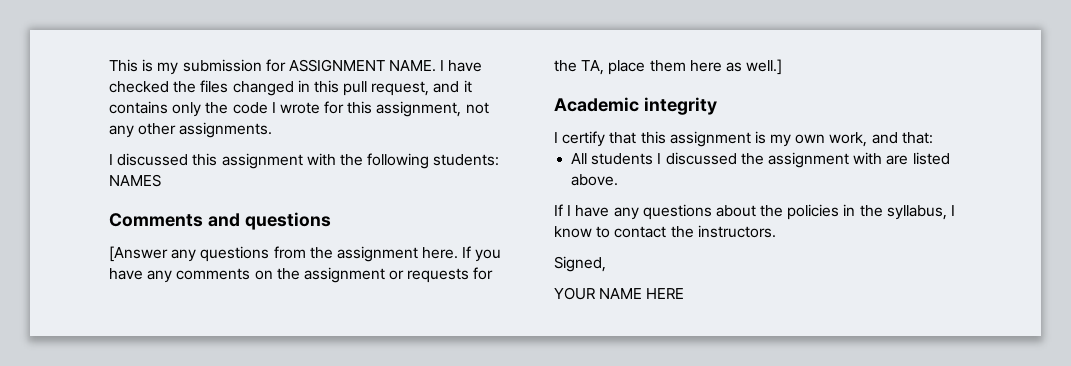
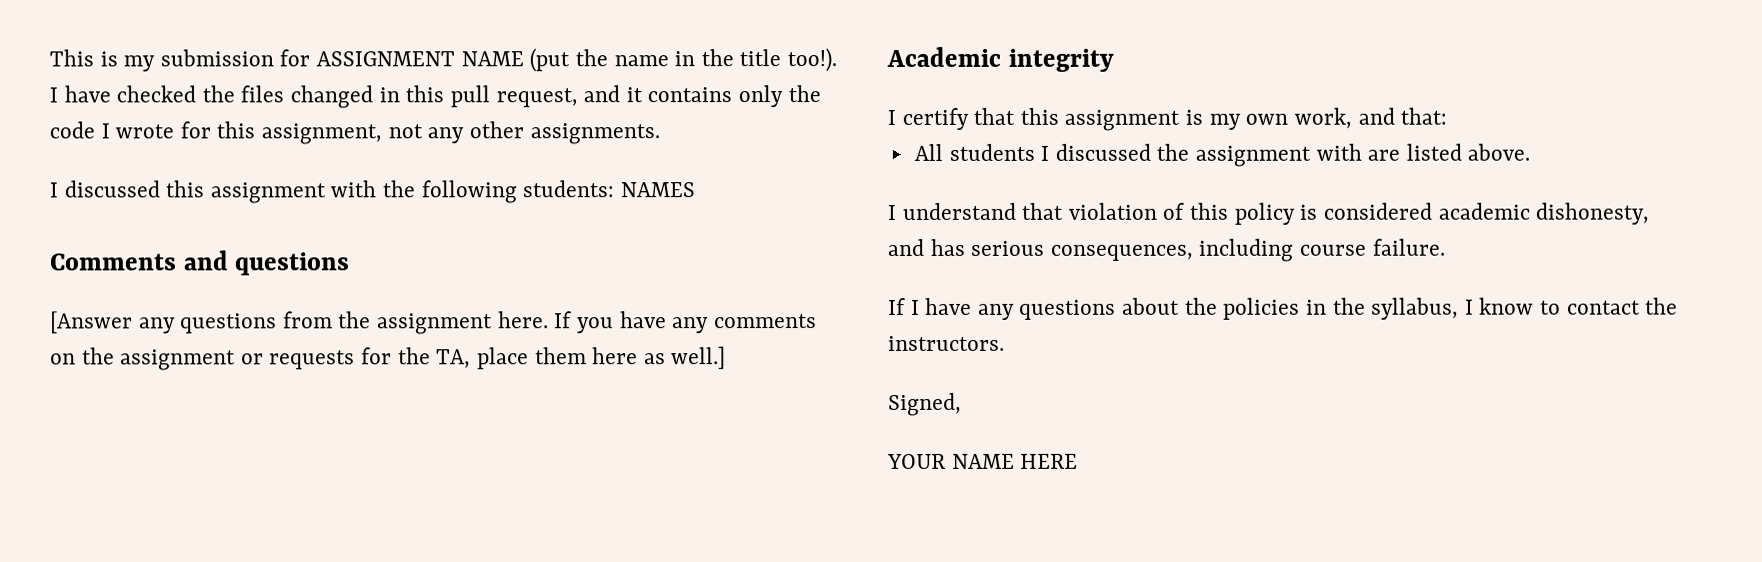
[389,60,437,72] NAME. -> [460,48,837,73] NAME (put the name in the title too!).
(619, 180) none -> [887,202,1650,225] [887,238,1445,262] // I understand that violation of this policy is considered academic dishonesty, and has serious consequences, including course failure.

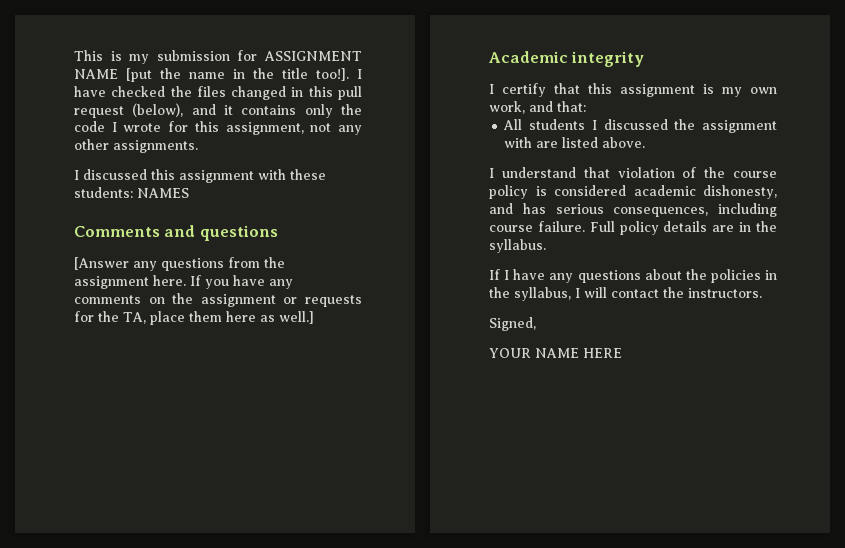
[529,48,571,73] (put -> [126,68,152,82] [put
[786,48,837,73] too!). -> [316,68,349,81] too!].
[495,88,578,108] request, -> [74,103,184,118] request (below),
[382,180,517,204] the following -> [290,169,326,180] these
[1189,202,1229,220] this -> [704,167,777,178] the course
(1445, 247) none -> [589,221,777,235] [489,239,546,253] Full policy details are in the syllabus.
[1479,297,1561,315] know to -> [584,287,607,298] will

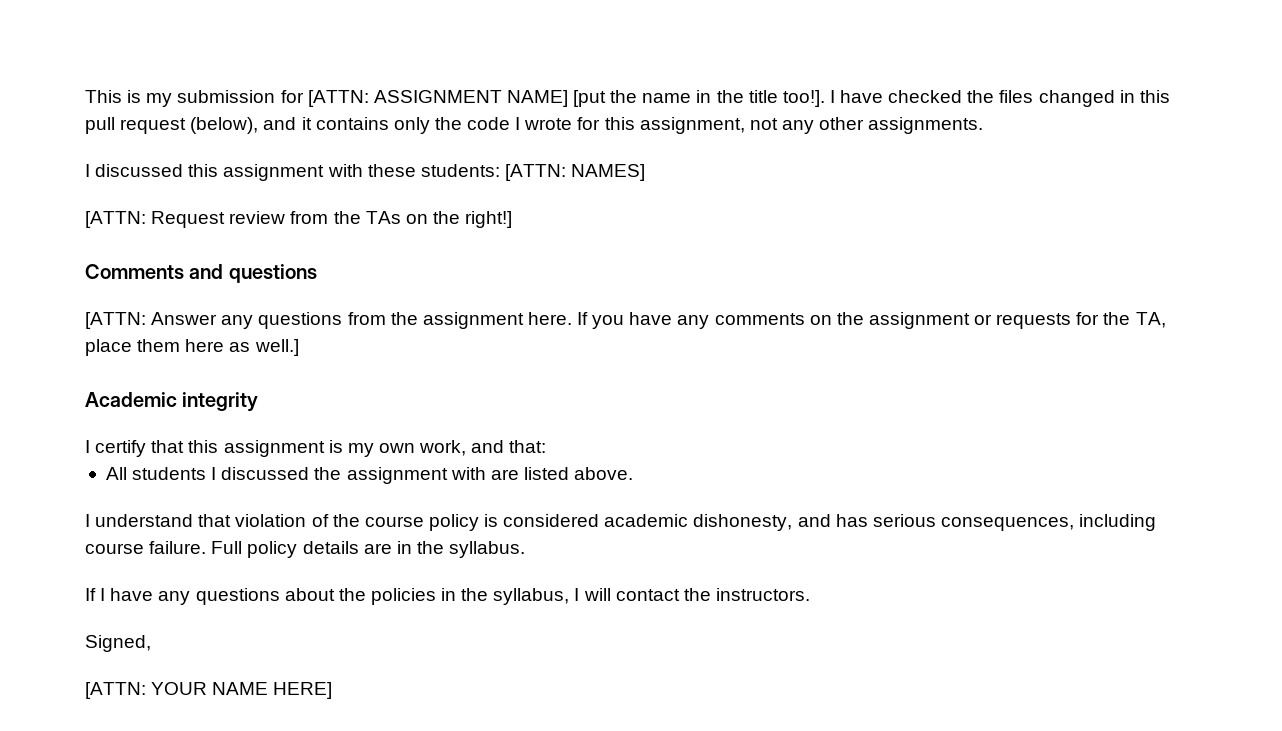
[264,51,362,61] [74,69,118,79] ASSIGNMENT NAME -> [307,90,568,107] [ATTN: ASSIGNMENT NAME]
[137,188,189,198] NAMES -> [504,164,646,181] [85,211,513,228] [ATTN: NAMES] // [ATTN: Request review from the TAs on the right!]
[74,257,129,270] [Answer -> [85,312,218,329] [ATTN: Answer
(536, 324) none -> [85,682,146,699] [ATTN:
[583,348,622,358] HERE -> [273,682,333,699] HERE]

